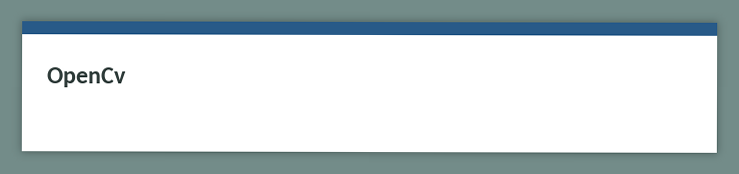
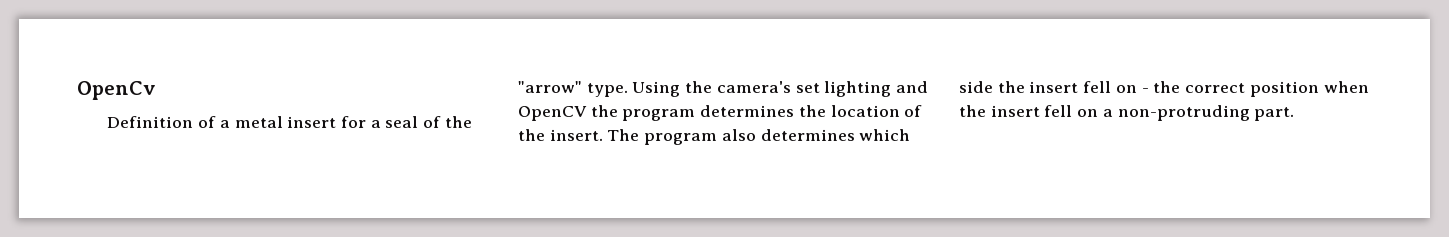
(127, 77) none -> [107,116,472,128] [518,81,929,97] [518,105,923,121] [518,129,911,145] [959,81,1369,97] [959,105,1295,121] // Definition of a metal insert for a seal of the "arrow" type. Using the camera's set lighting and OpenCV the program determines the location of the insert. The program also determines which side the insert fell on - the correct position when the insert fell on a non-protruding part.

